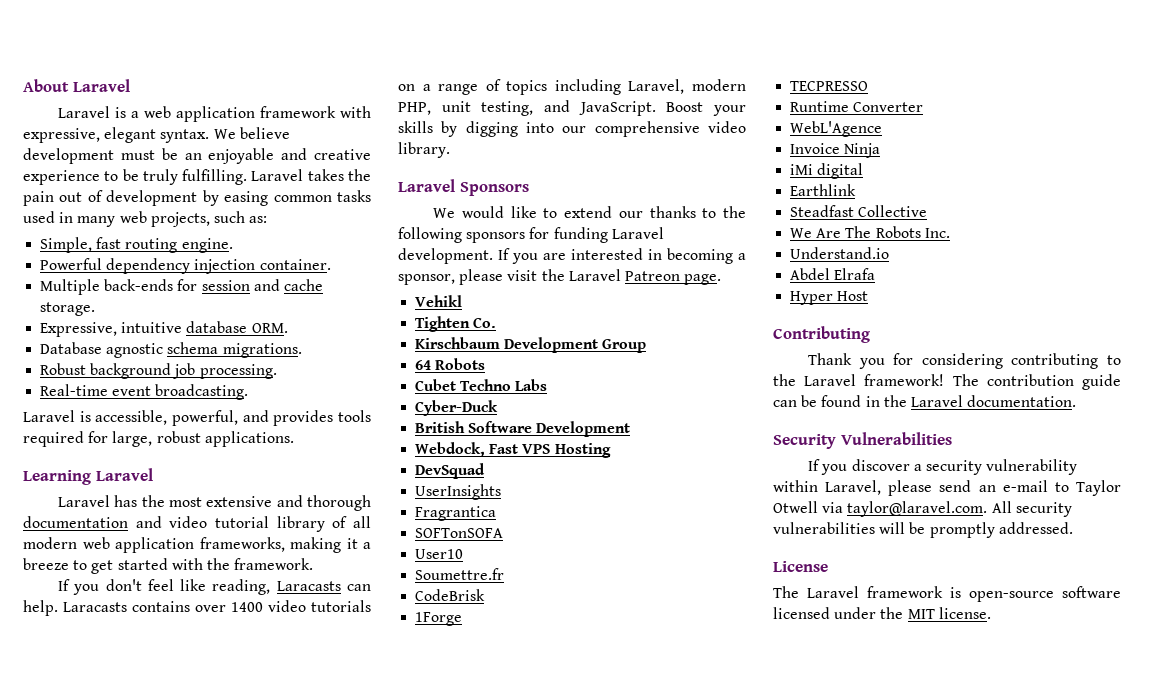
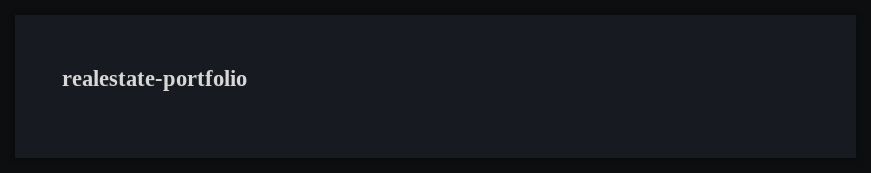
[23,79,130,92] [58,106,371,122] [23,127,290,143] [23,148,371,164] [23,169,371,185] [23,190,371,206] [23,211,268,227] [40,237,233,253] [40,258,331,274] [40,279,323,295] [40,302,96,316] [40,321,288,337] [40,342,302,358] [40,363,277,379] [40,384,249,400] [23,410,371,426] [23,431,294,447] [23,468,153,485] [58,495,371,511] [23,516,371,532] [23,537,371,553] [23,558,314,574] [58,579,371,595] [23,600,371,616] [398,79,746,95] [398,100,746,116] [398,121,746,137] [398,142,450,158] [398,179,529,196] [433,206,746,218] [398,227,664,243] [398,248,746,264] [398,269,722,285] [415,295,463,307] [415,316,497,332] [415,337,647,353] [415,358,486,370] [415,379,548,391] [415,400,499,416] [415,421,631,437] [415,442,611,458] [415,463,486,479] [415,484,502,500] [415,506,497,521] [415,528,504,538] [415,549,464,559] [415,568,505,580] [415,589,486,601] [415,612,463,626] [790,81,869,91] [790,101,924,112] [790,121,883,137] [790,143,881,158] [790,163,864,179] [790,184,857,196] [790,205,928,217] [790,226,950,238] [790,247,890,259] [790,268,876,280] [790,291,869,305] [773,326,870,343] [808,353,1121,369] [773,374,1121,390] [773,395,1077,407] [773,432,952,449] [808,459,1078,475] [773,480,1121,496] [773,501,1072,517] [773,522,1073,538] [773,561,828,572] [773,586,1121,602] [773,607,991,619] About Laravel // Laravel is a web application framework with expressive, elegant syntax. We believe development must be an enjoyable and creative experience to be truly fulfilling. Laravel takes the pain out of development by easing common tasks used in many web projects, such as: // Simple, fast routing engine. // Powerful dependency injection container. // Multiple back-ends for session and cache storage. // Expressive, intuitive database ORM. // Database agnostic schema migrations. // Robust background job processing. // Real-time event broadcasting. // Laravel is accessible, powerful, and provides tools required for large, robust applications. // Learning Laravel // Laravel has the most extensive and thorough documentation and video tutorial library of all modern web application frameworks, making it a breeze to get started with the framework. // If you don't feel like reading, Laracasts can help. Laracasts contains over 1400 video tutorials on a range of topics including Laravel, modern PHP, unit testing, and JavaScript. Boost your skills by digging into our comprehensive video library. // Laravel Sponsors // We would like to extend our thanks to the following sponsors for funding Laravel development. If you are interested in becoming a sponsor, please visit the Laravel Patreon page. // Vehikl // Tighten Co. // Kirschbaum Development Group // 64 Robots // Cubet Techno Labs // Cyber-Duck // British Software Development // Webdock, Fast VPS Hosting // DevSquad // UserInsights // Fragrantica // SOFTonSOFA // User10 // Soumettre.fr // CodeBrisk // 1Forge // TECPRESSO // Runtime Converter // WebL'Agence // Invoice Ninja // iMi digital // Earthlink // Steadfast Collective // We Are The Robots Inc. // Understand.io // Abdel Elrafa // Hyper Host // Contributing // Thank you for considering contributing to the Laravel framework! The contribution guide can be found in the Laravel documentation. // Security Vulnerabilities // If you discover a security vulnerability within Laravel, please send an e-mail to Taylor Otwell via taylor@laravel.com. All security vulnerabilities will be promptly addressed. // License // The Laravel framework is open-source software licensed under the MIT license. -> [62,70,247,91] realestate-portfolio

